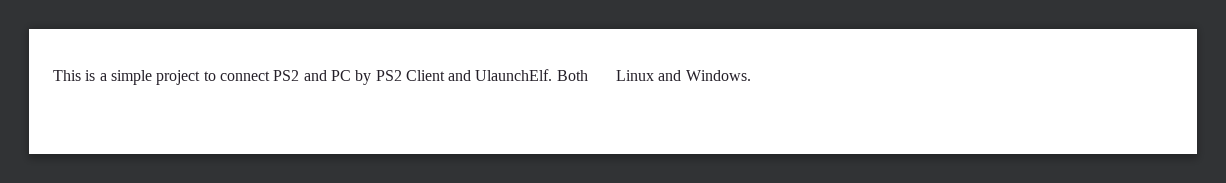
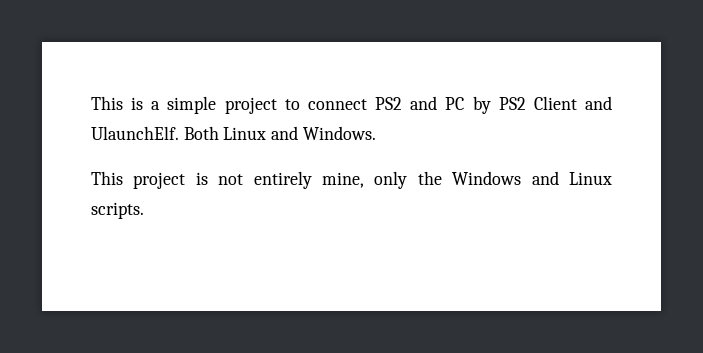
(751, 75) none -> [91,171,612,189] [91,202,144,219] // This project is not entirely mine, only the Windows and Linux scripts.

